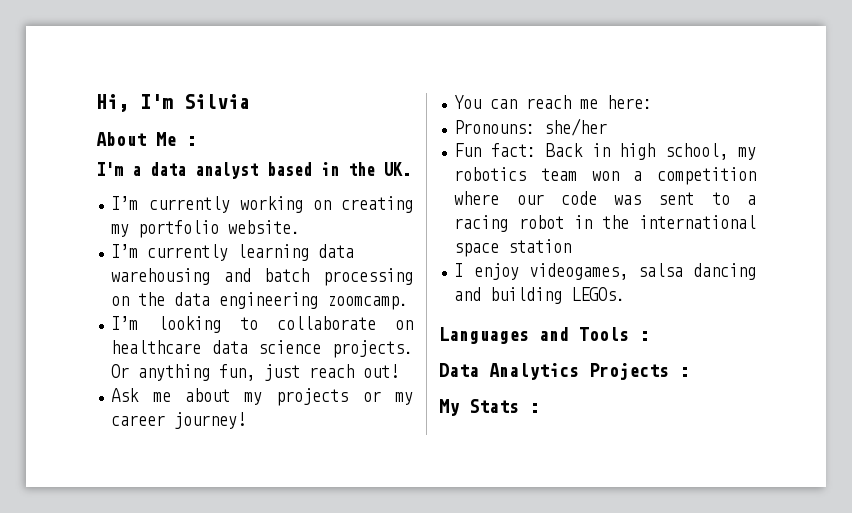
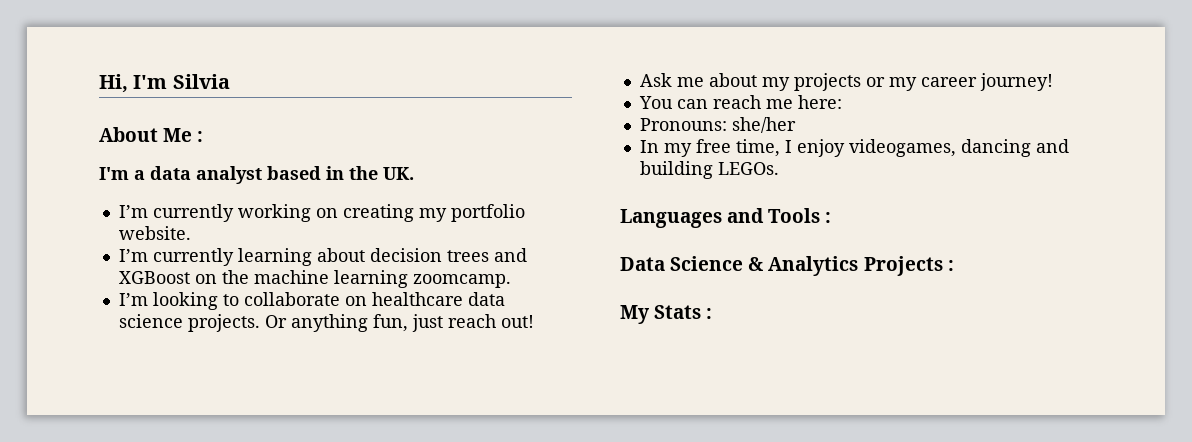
[318,244,355,258] [111,268,413,286] [111,292,319,309] data warehousing and batch processing on the data engineering -> [316,248,527,262] [118,270,408,288] about decision trees and XGBoost on the machine learning
[454,143,756,160] [454,167,756,185] [454,191,756,205] [454,215,756,232] [454,239,572,257] Fun fact: Back in high school, my robotics team won a competition where our code was sent to a racing robot in the international space station // -> [639,139,780,157] In my free time,
[637,263,683,277] salsa -> (956, 148) none
(479, 370) none -> [670,256,764,271] Science &

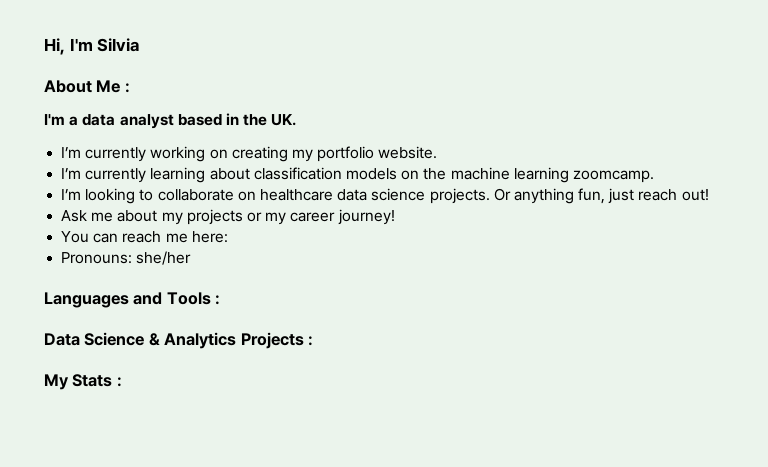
[369,248,527,262] [118,271,190,284] decision trees and XGBoost -> [253,167,397,180] classification models
[639,139,1069,157] [639,161,779,179] // In my free time, I enjoy videogames, dancing and building LEGOs. -> (192, 258) none

